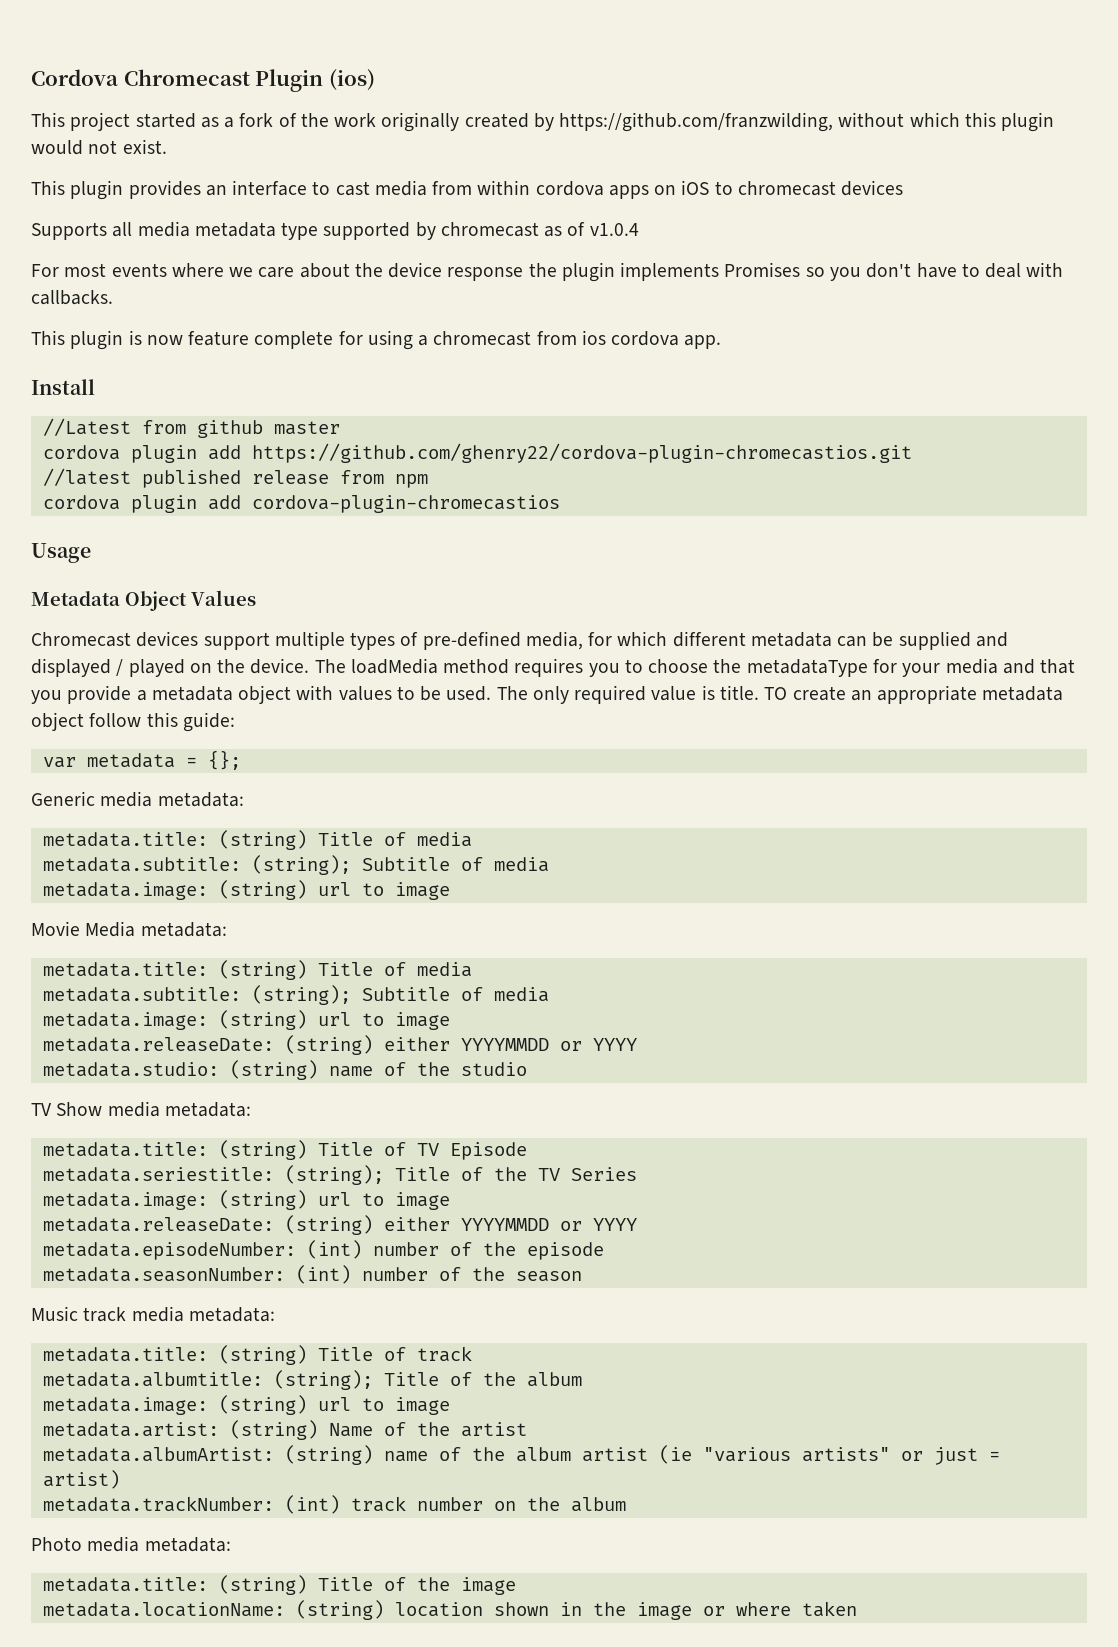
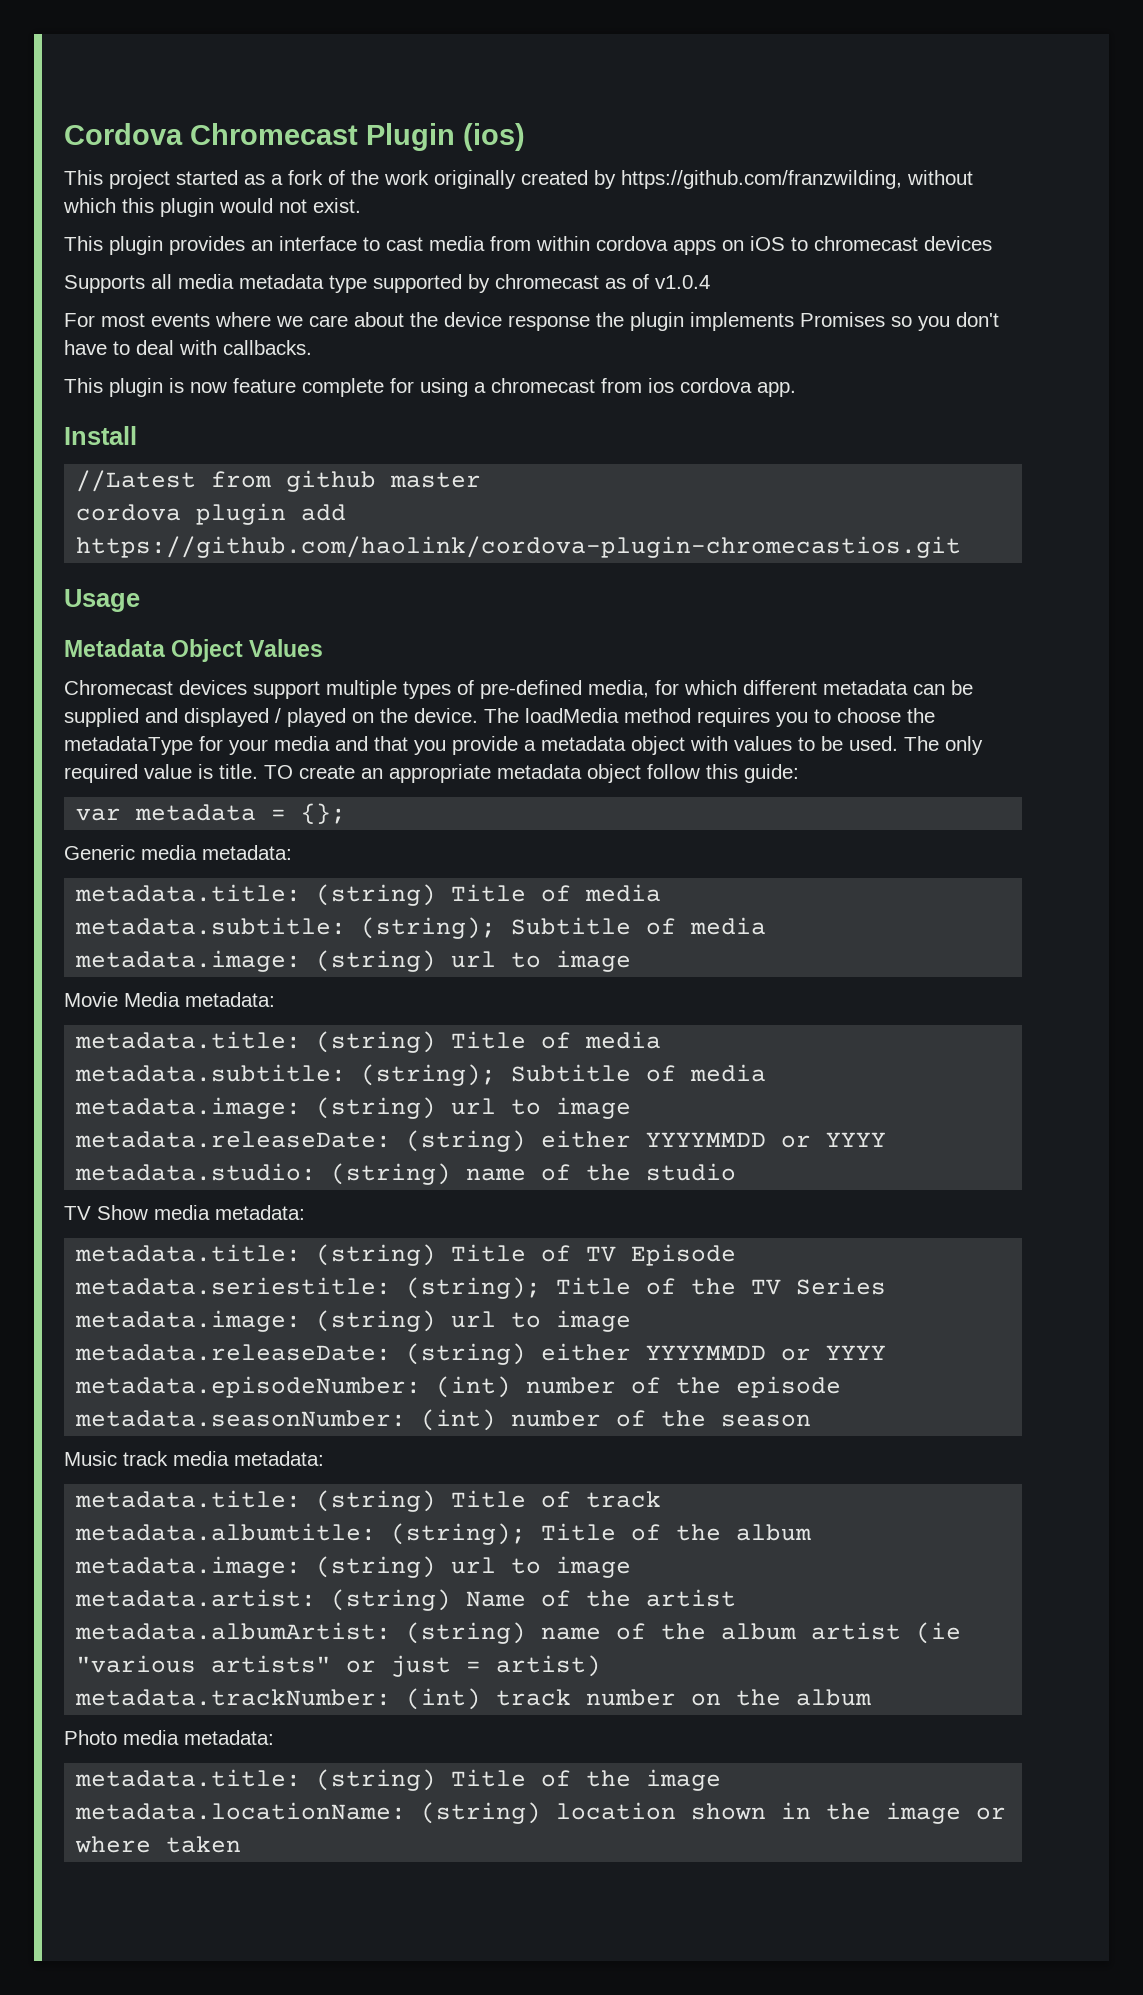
[251,443,912,463] [42,468,428,488] [42,495,560,513] https://github.com/ghenry22/cordova-plugin-chromecastios.git // //latest published release from npm // cordova plugin add cordova-plugin-chromecastios -> [76,536,962,558] https://github.com/haolink/cordova-plugin-chromecastios.git

